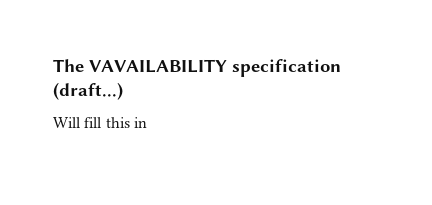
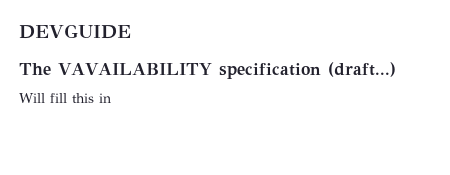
(53, 65) none -> [19,24,131,39] DEVGUIDE //

